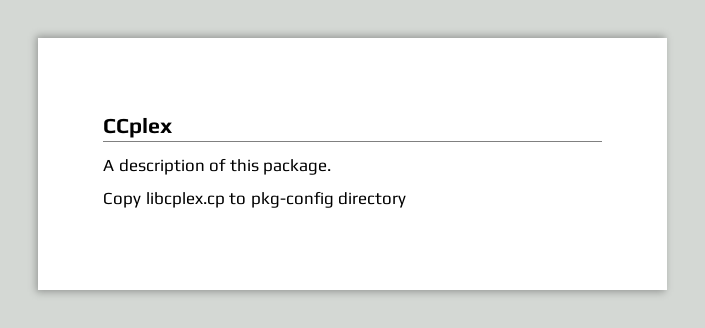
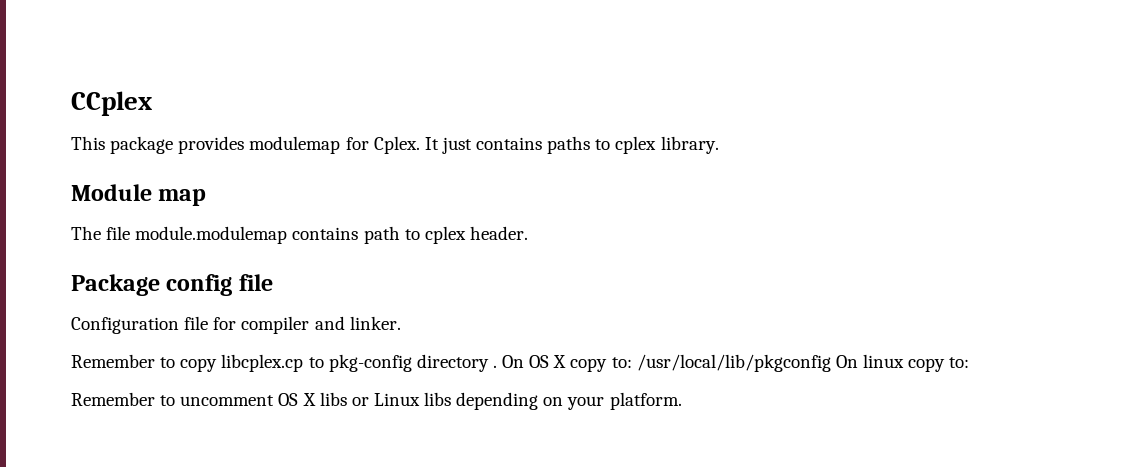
[103,158,332,175] [103,191,407,208] A description of this package. // Copy libcplex.cp to pkg-config directory -> [71,136,719,154] [71,184,207,206] [71,226,528,244] [71,274,273,296] [71,316,401,334] [71,354,970,372] [71,392,682,410] This package provides modulemap for Cplex. It just contains paths to cplex library. // Module map // The file module.modulemap contains path to cplex header. // Package config file // Configuration file for compiler and linker. // Remember to copy libcplex.cp to pkg-config directory . On OS X copy to: /usr/local/lib/pkgconfig On linux copy to: // Remember to uncomment OS X libs or Linux libs depending on your platform.

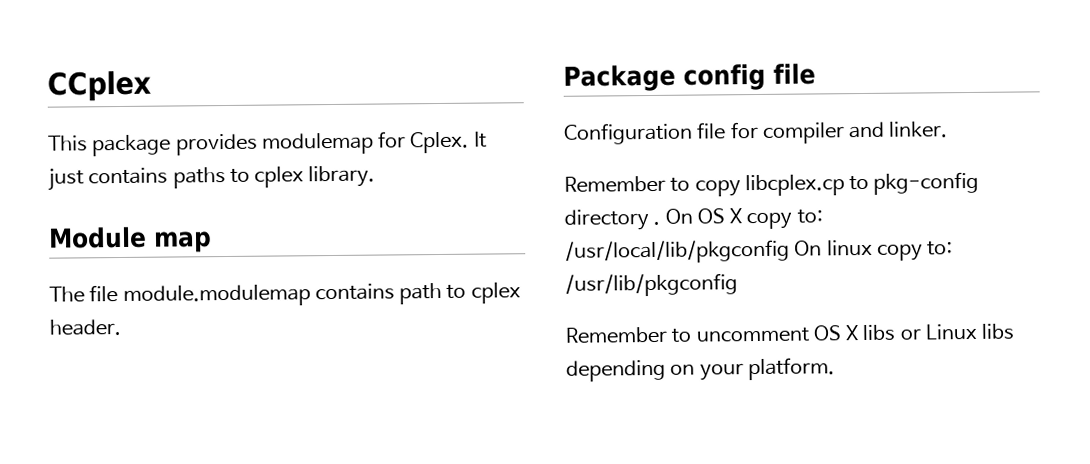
(970, 362) none -> [565,273,738,297] /usr/lib/pkgconfig

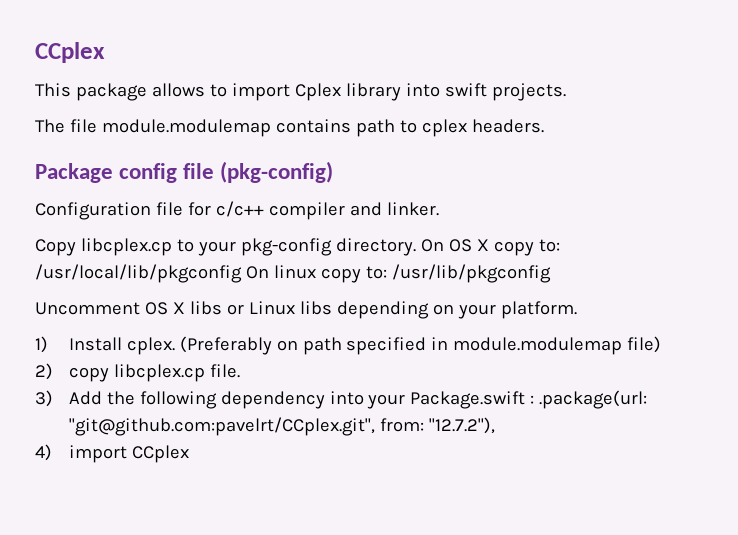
[175,131,487,156] [48,165,376,191] [48,226,212,253] provides modulemap for Cplex. It just contains paths to cplex library. // Module map -> [151,83,566,101] allows to import Cplex library into swift projects.
[49,319,121,336] header. -> [471,119,544,133] headers.
(816, 74) none -> [220,161,334,183] (pkg-config)
(759, 130) none -> [215,201,264,217] c/c++
[564,171,980,197] [564,209,661,231] Remember to copy libcplex.cp to pkg-config directory . -> [35,238,416,256] Copy libcplex.cp to your pkg-config directory.
[565,326,810,344] Remember to uncomment -> [35,302,140,315] Uncomment
(835, 369) none -> [35,336,662,355] [35,363,240,382] [35,390,648,409] [68,417,495,436] [35,444,189,463] // 1) Install cplex. (Preferably on path specified in module.modulemap file) // 2) copy libcplex.cp file. // 3) Add the following dependency into your Package.swift : .package(url: "git@github.com:pavelrt/CCplex.git", from: "12.7.2"), // 4) import CCplex

